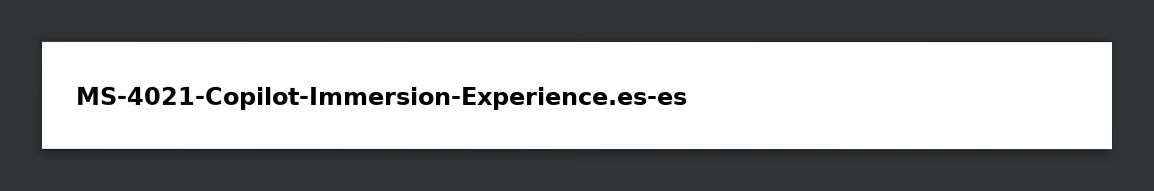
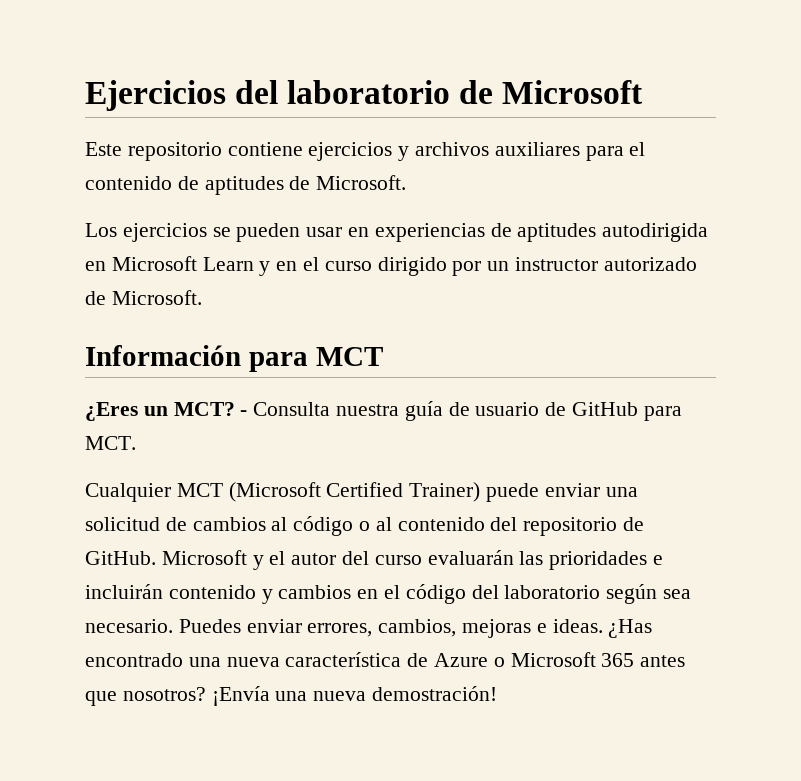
[75,86,688,111] MS-4021-Copilot-Immersion-Experience.es-es -> [85,80,644,111] [85,142,646,161] [85,175,407,195] [85,223,709,242] [85,256,697,276] [85,290,202,305] [85,345,383,372] [85,401,682,421] [85,436,136,450] [85,482,638,502] [85,516,645,536] [85,550,664,570] [85,584,692,604] [85,619,653,638] [85,652,686,667] [85,686,498,706] Ejercicios del laboratorio de Microsoft // Este repositorio contiene ejercicios y archivos auxiliares para el contenido de aptitudes de Microsoft. // Los ejercicios se pueden usar en experiencias de aptitudes autodirigida en Microsoft Learn y en el curso dirigido por un instructor autorizado de Microsoft. // Información para MCT // ¿Eres un MCT? - Consulta nuestra guía de usuario de GitHub para MCT. // Cualquier MCT (Microsoft Certified Trainer) puede enviar una solicitud de cambios al código o al contenido del repositorio de GitHub. Microsoft y el autor del curso evaluarán las prioridades e incluirán contenido y cambios en el código del laboratorio según sea necesario. Puedes enviar errores, cambios, mejoras e ideas. ¿Has encontrado una nueva característica de Azure o Microsoft 365 antes que nosotros? ¡Envía una nueva demostración!

